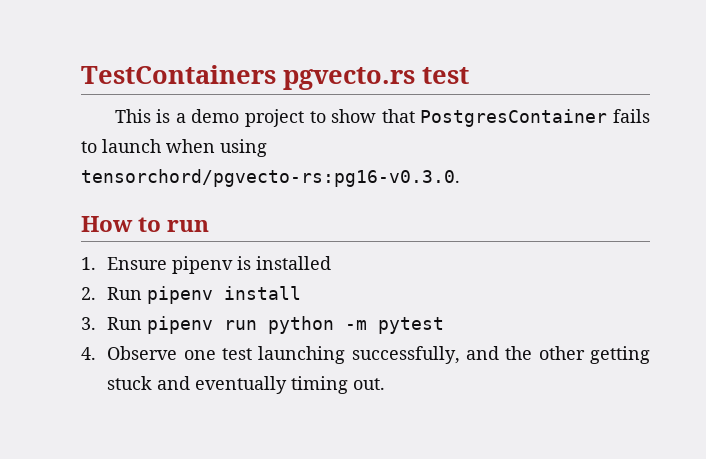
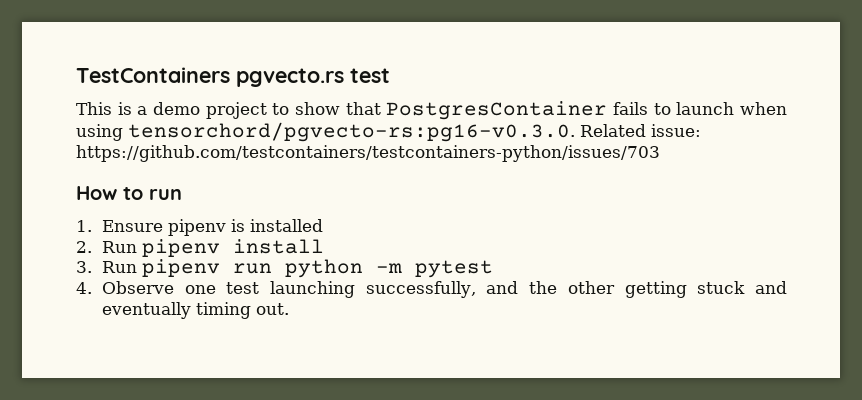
(460, 178) none -> [580,124,701,137] [76,145,660,162] Related issue: https://github.com/testcontainers/testcontainers-python/issues/703

